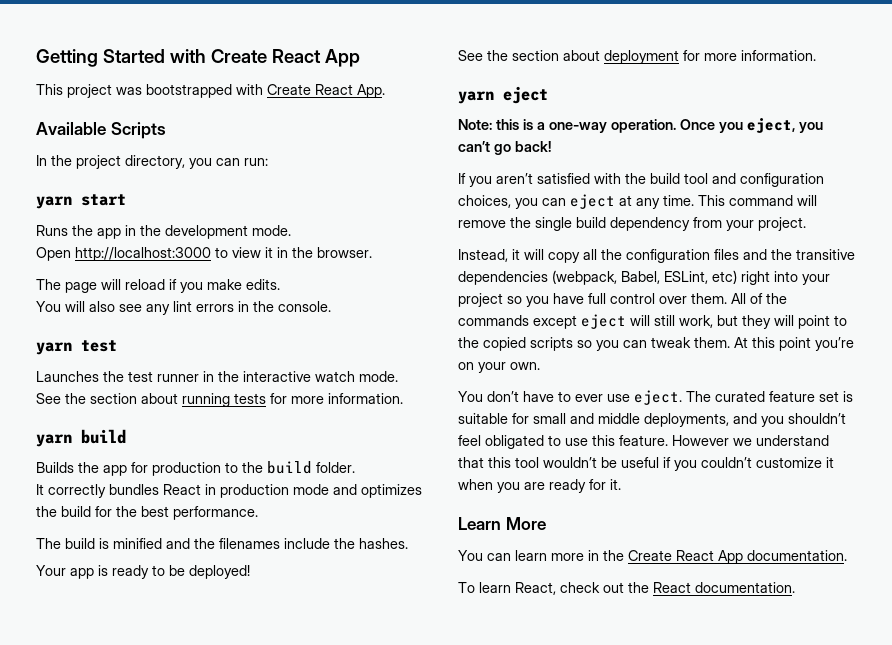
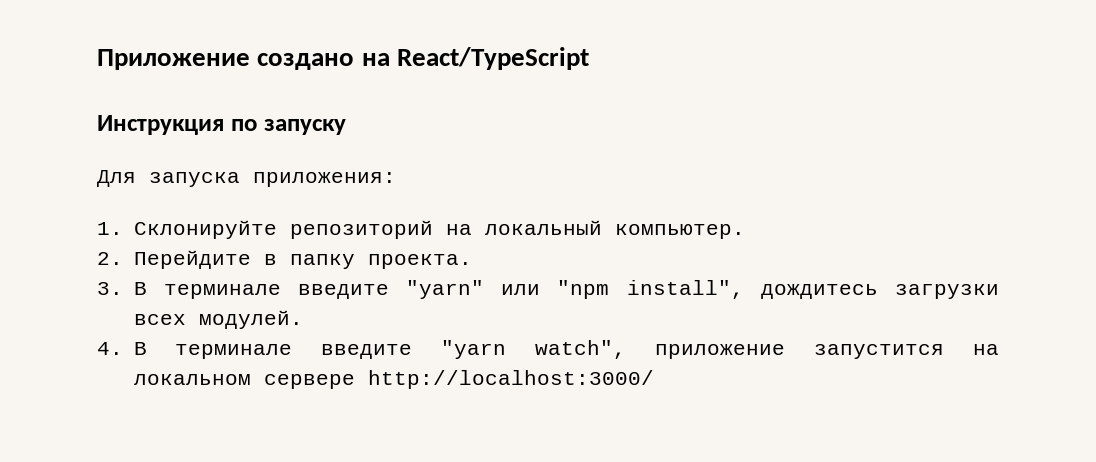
[36,49,360,67] [36,84,385,98] [36,122,166,139] [36,155,268,169] [36,194,126,209] [36,225,291,239] [36,247,372,261] [36,279,280,293] [36,301,331,315] [36,340,117,355] [36,371,398,382] [36,393,403,407] [36,429,126,447] [36,461,355,476] [36,484,422,498] [36,506,258,520] [36,538,408,549] [36,565,250,579] [458,50,816,64] [458,86,548,104] [458,118,823,133] [458,141,551,155] [458,173,824,187] [458,194,817,209] [458,217,806,231] [458,249,855,263] [458,270,830,285] [458,293,787,307] [458,314,847,329] [458,337,854,351] [458,362,540,373] [458,390,853,405] [458,413,846,427] [458,435,829,449] [458,457,834,471] [458,479,621,493] [458,517,546,530] [458,550,847,564] [458,582,795,595] Getting Started with Create React App // This project was bootstrapped with Create React App. // Available Scripts // In the project directory, you can run: // yarn start // Runs the app in the development mode. // Open http://localhost:3000 to view it in the browser. // The page will reload if you make edits. // You will also see any lint errors in the console. // yarn test // Launches the test runner in the interactive watch mode. // See the section about running tests for more information. // yarn build // Builds the app for production to the build folder. // It correctly bundles React in production mode and optimizes the build for the best performance. // The build is minified and the filenames include the hashes. // Your app is ready to be deployed! // See the section about deployment for more information. // yarn eject // Note: this is a one-way operation. Once you eject, you can’t go back! // If you aren’t satisfied with the build tool and configuration choices, you can eject at any time. This command will remove the single build dependency from your project. // Instead, it will copy all the configuration files and the transitive dependencies (webpack, Babel, ESLint, etc) right into your project so you have full control over them. All of the commands except eject will still work, but they will point to the copied scripts so you can tweak them. At this point you’re on your own. // You don’t have to ever use eject. The curated feature set is suitable for small and middle deployments, and you shouldn’t feel obligated to use this feature. However we understand that this tool wouldn’t be useful if you couldn’t customize it when you are ready for it. // Learn More // You can learn more in the Create React App documentation. // To learn React, check out the React documentation. -> [97,47,589,70] [97,115,346,135] [97,170,396,187] [97,220,745,239] [97,250,472,269] [97,280,999,299] [133,310,303,329] [97,340,1000,359] [133,370,654,389] Приложение создано на React/TypeScript // Инструкция по запуску // Для запуска приложения: // 1. Склонируйте репозиторий на локальный компьютер. // 2. Перейдите в папку проекта. // 3. В терминале введите "yarn" или "npm install", дождитесь загрузки всех модулей. // 4. В терминале введите "yarn watch", приложение запустится на локальном сервере http://localhost:3000/

